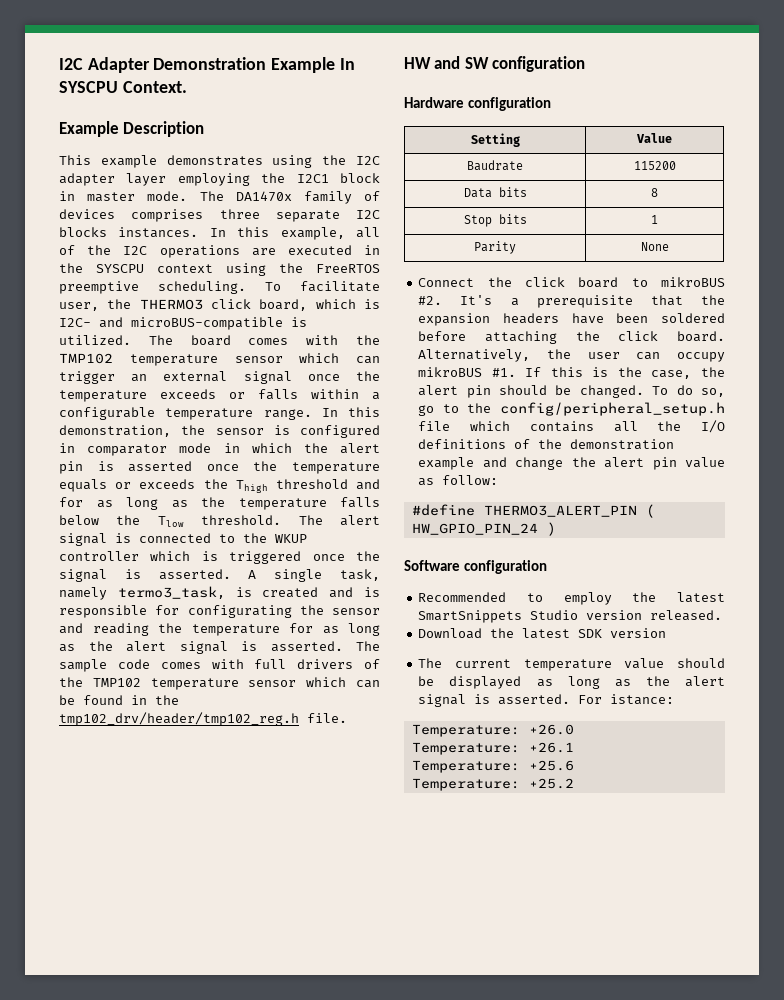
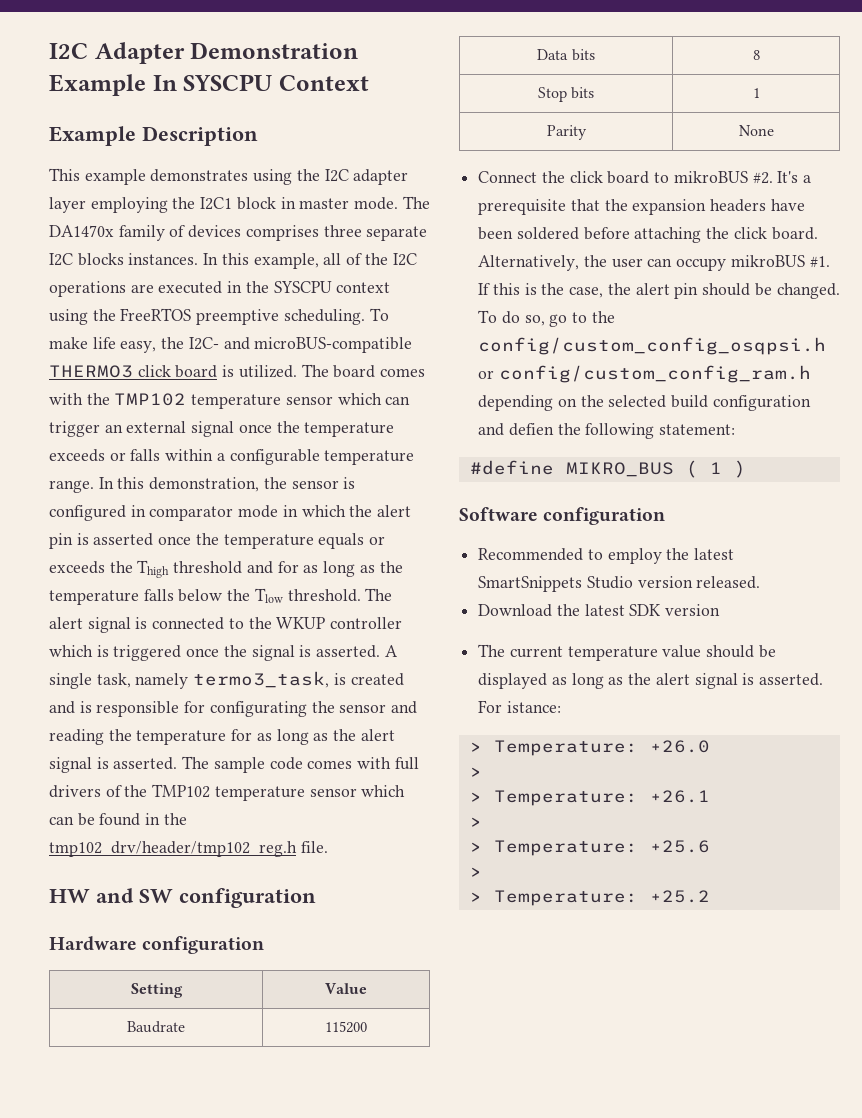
[122,81,187,93] Context. -> [278,75,369,91] Context
[300,281,380,292] [59,299,380,311] [59,317,283,330] facilitate user, the THERMO3 click board, which is I2C- and microBUS-compatible -> [49,337,413,353] [49,365,218,378] make life easy, the I2C- and microBUS-compatible THERMO3 click board
[500,402,725,416] [418,420,725,433] [418,439,675,450] [418,457,725,470] [418,475,499,486] [411,504,655,518] [411,523,538,535] config/peripheral_setup.h file which contains all the I/O definitions of the demonstration example and change the alert pin value as follow: // #define THERMO3_ALERT_PIN ( HW_GPIO_PIN_24 -> [478,337,827,355] [478,365,811,383] [478,395,811,411] [478,423,736,439] [469,460,722,478] config/custom_config_osqpsi.h or config/custom_config_ram.h depending on the selected build configuration and defien the following statement: // #define MIKRO_BUS ( 1
(675, 699) none -> [469,742,482,752] >
(574, 729) none -> [469,767,482,777] [469,792,482,802] > // >
(574, 747) none -> [469,817,482,827] [469,842,482,852] > // >
(574, 765) none -> [469,867,482,877] [469,892,482,902] > // >

